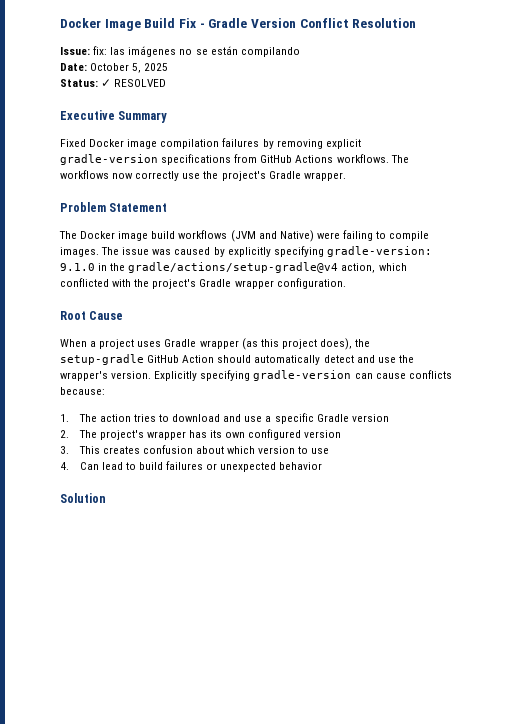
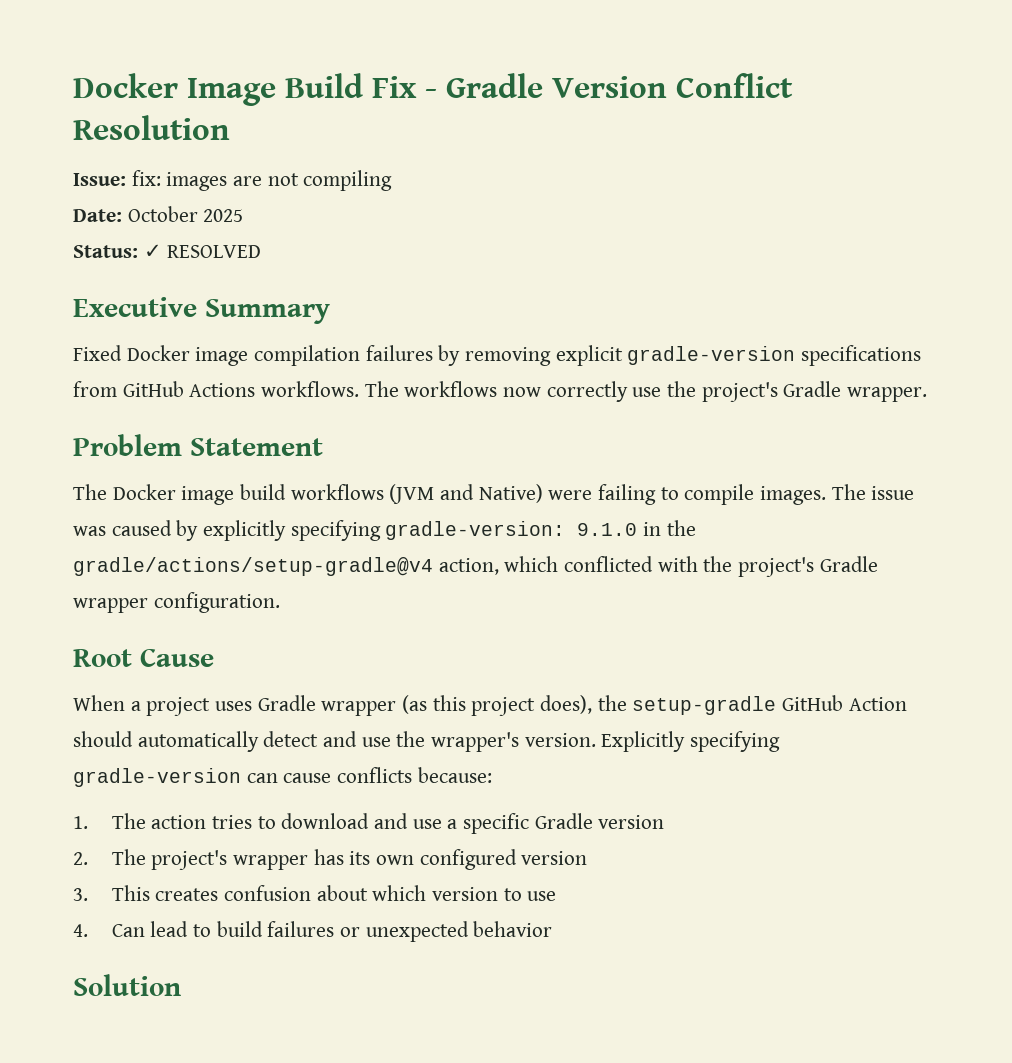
[110,46,300,57] las imágenes no se están compilando -> [166,170,393,191] images are not compiling
[132,63,142,73] 5, -> (198, 214) none

